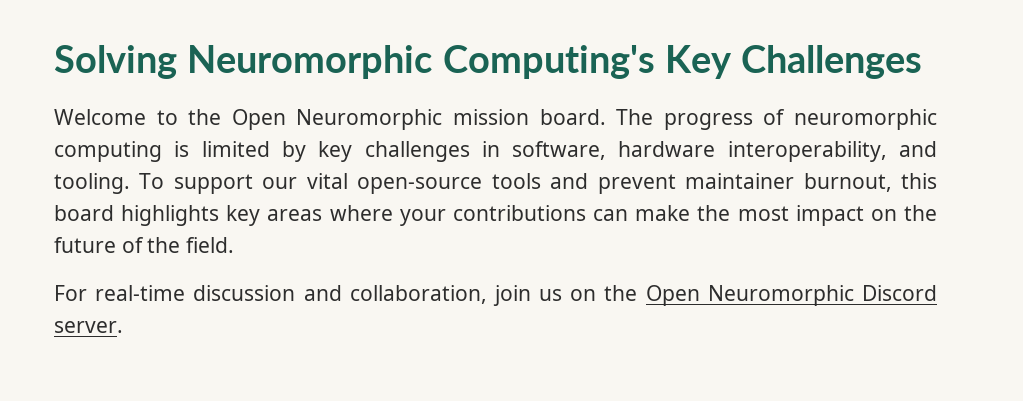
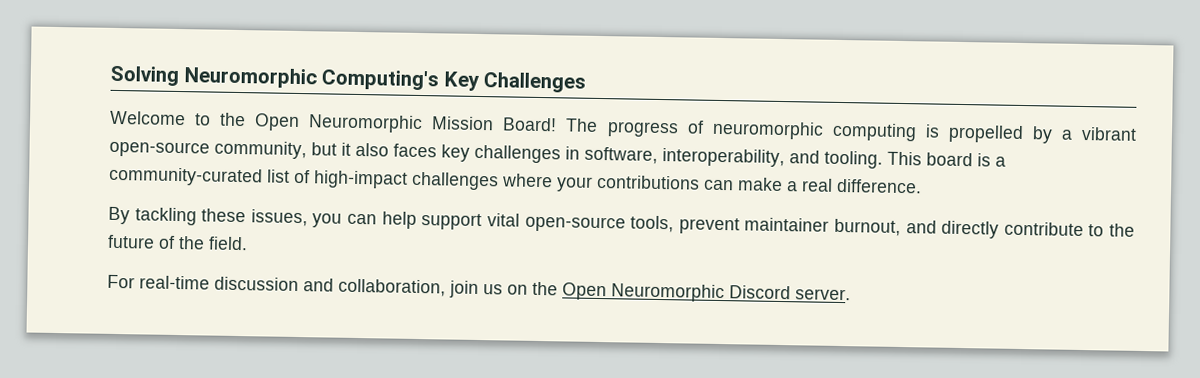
[453,109,606,125] mission board. -> [431,116,558,132] Mission Board!
[201,141,306,162] limited by -> [947,124,1137,144] [109,140,437,160] propelled by a vibrant open-source community, but it also faces
[618,141,716,157] hardware -> (658, 155) none
[139,173,938,194] [54,205,323,226] To support our vital open-source tools and prevent maintainer burnout, this board highlights key areas -> [887,151,1006,167] [109,166,499,191] This board is a community-curated list of high-impact challenges
[697,205,897,226] the most impact on -> [786,178,922,194] [108,206,1105,239] a real difference. // By tackling these issues, you can help support vital open-source tools, prevent maintainer burnout, and directly contribute to

